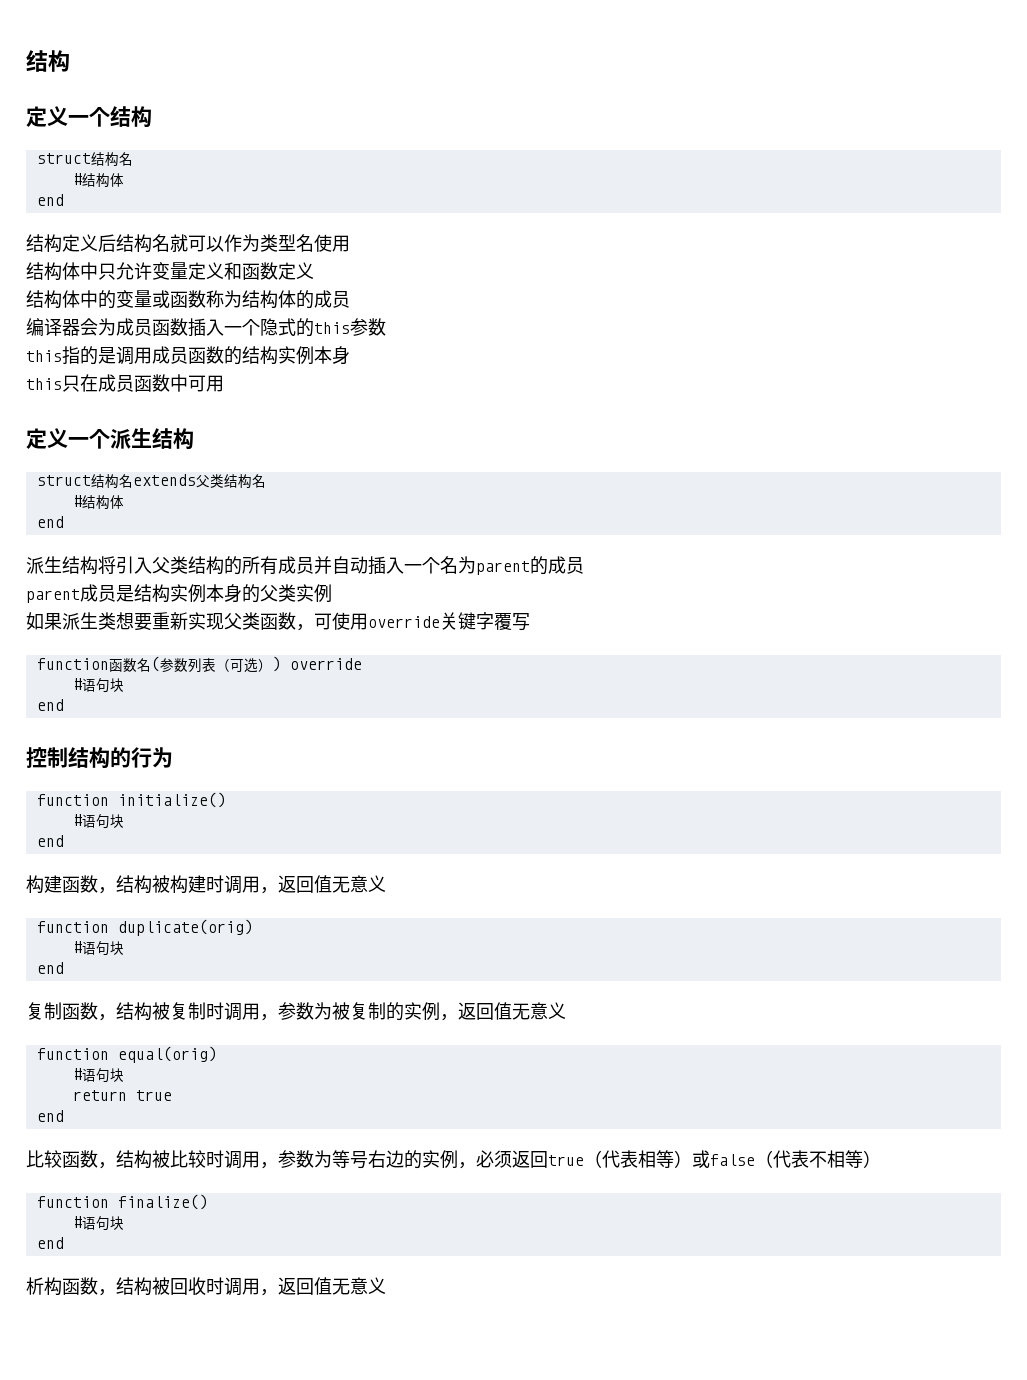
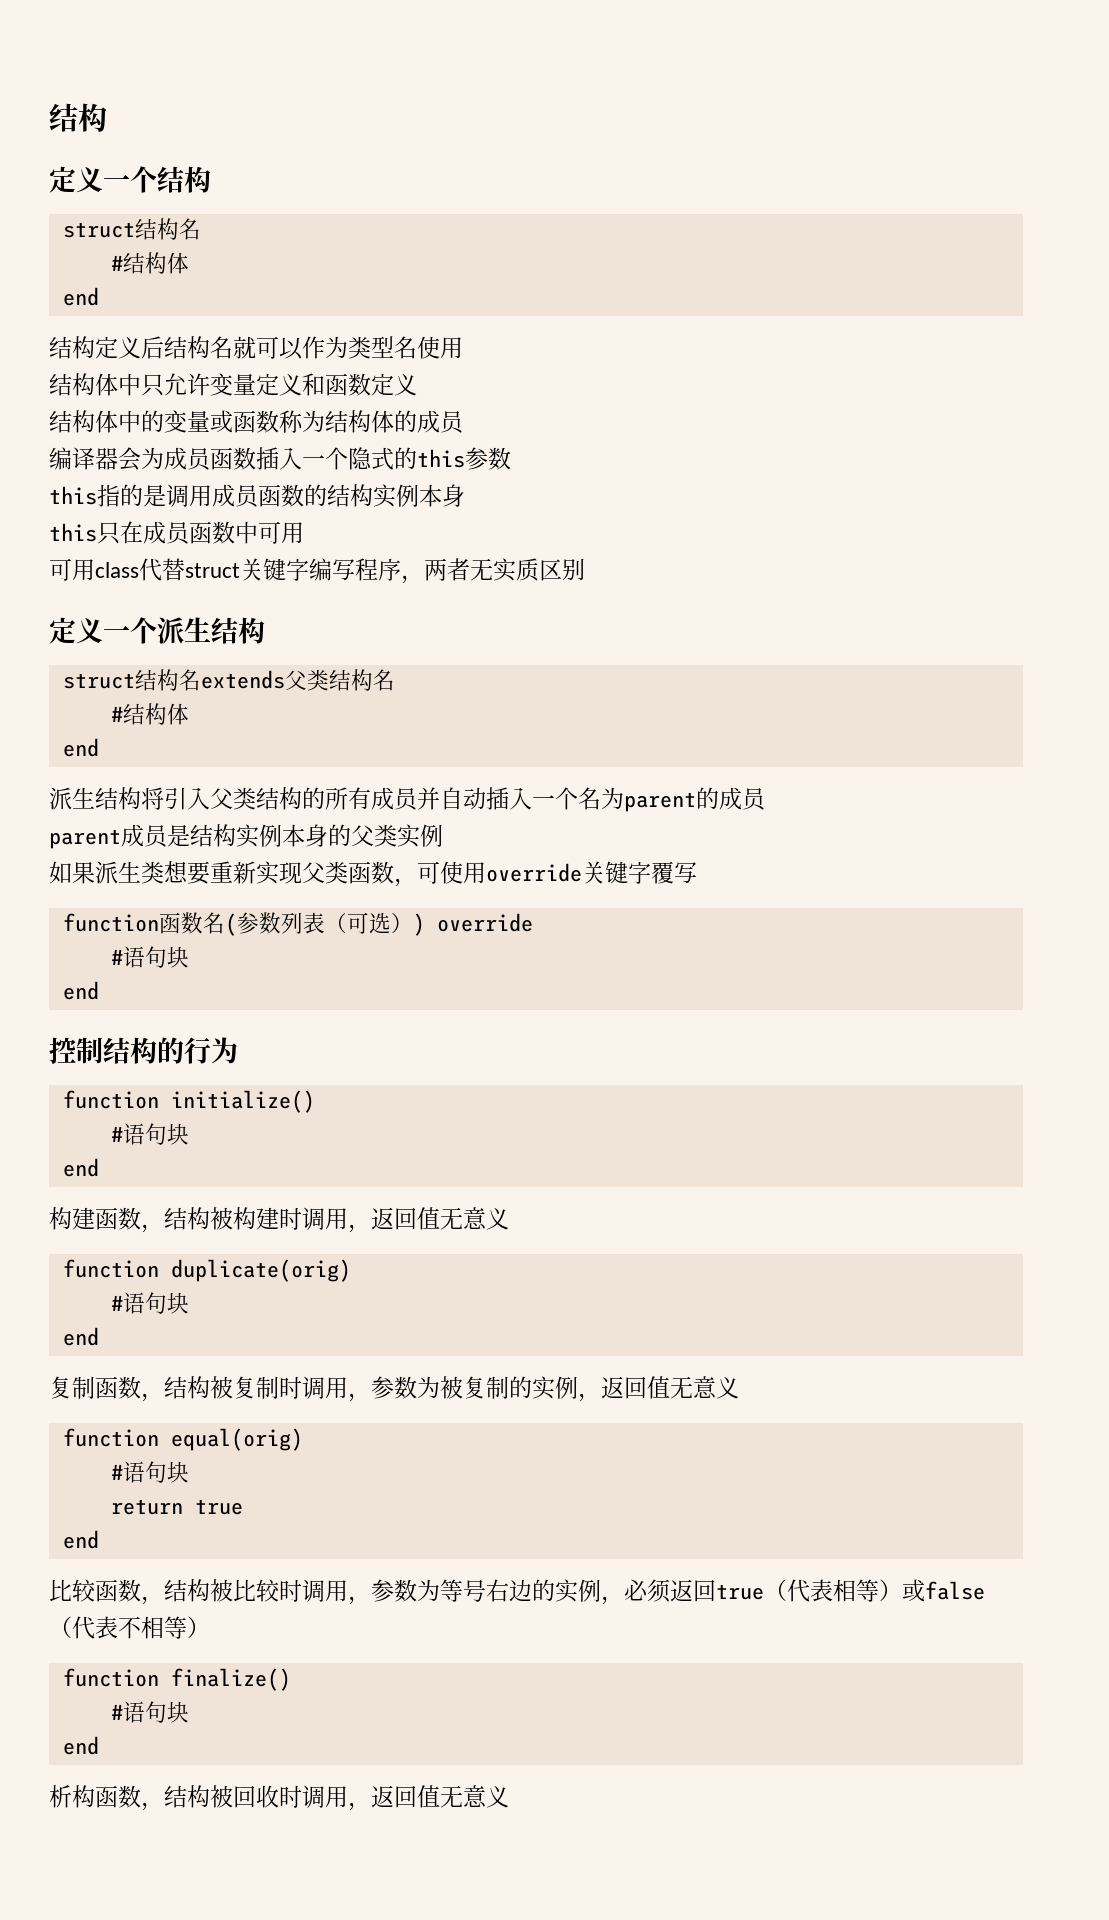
(224, 383) none -> [49,558,585,584] // 可用class代替struct关键字编写程序，两者无实质区别

